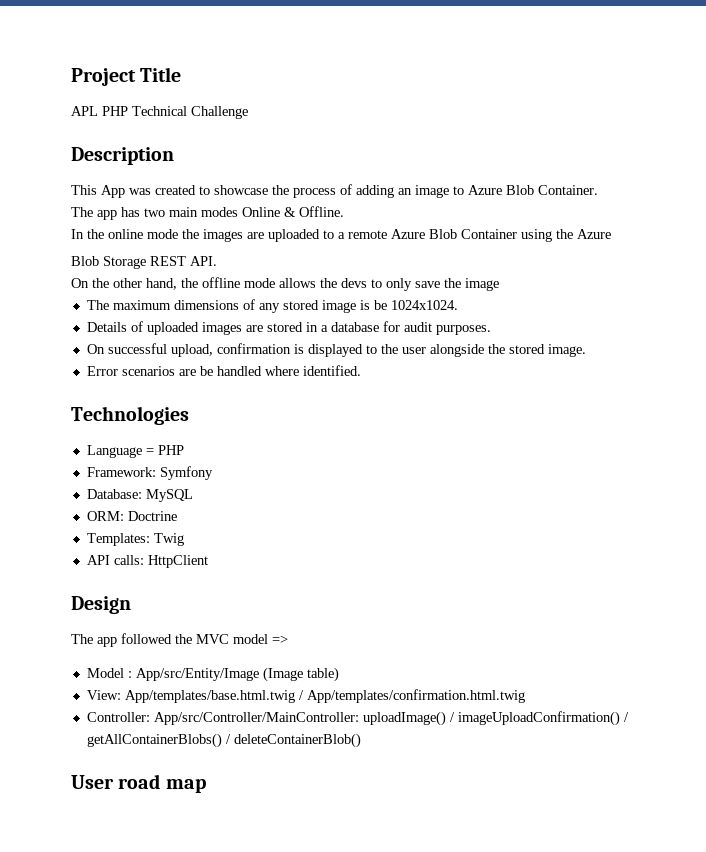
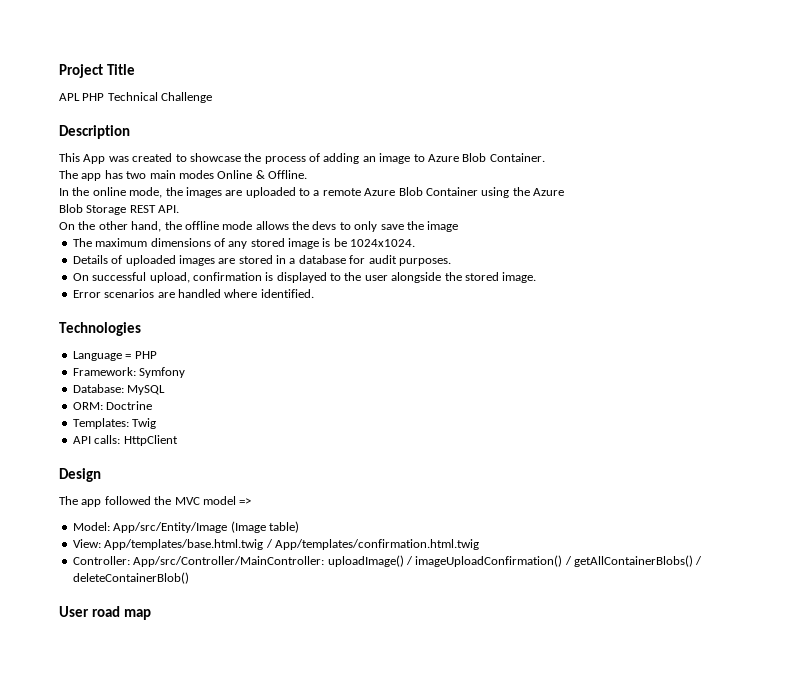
[147,229,178,239] mode -> [129,187,163,198] mode,
[199,366,213,376] be -> (175, 295) none
[86,668,132,678] Model : -> [72,522,110,531] Model:

